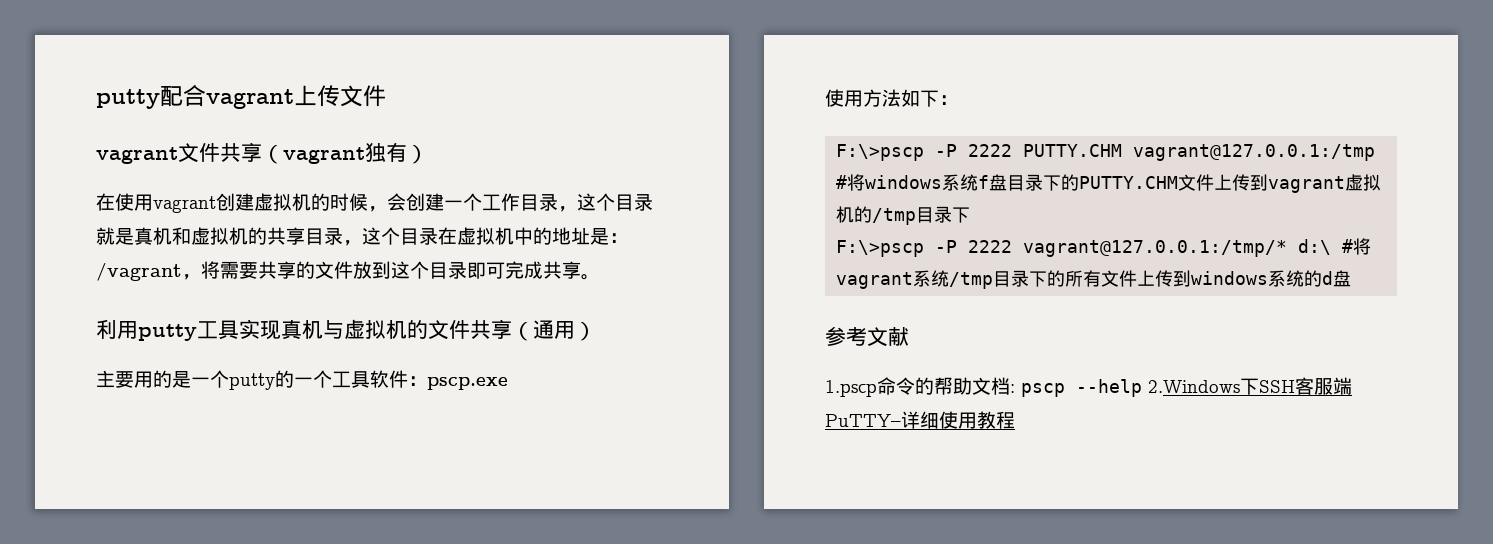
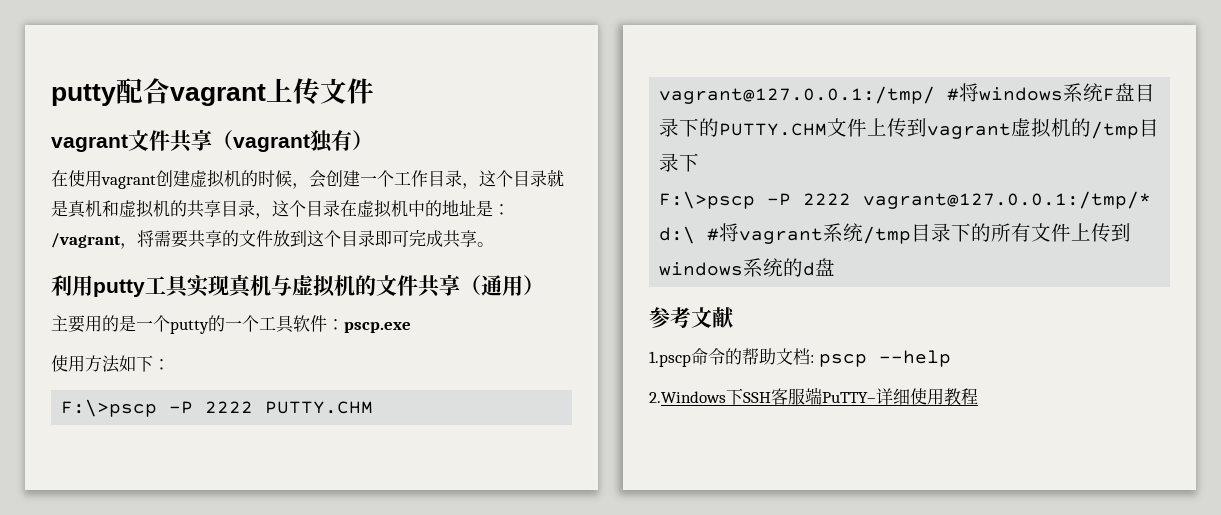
[1133,144,1376,161] vagrant@127.0.0.1:/tmp -> [659,86,936,104] vagrant@127.0.0.1:/tmp/
[978,175,990,189] f -> [1103,88,1116,101] F
(1142, 388) none -> (951, 358) //

